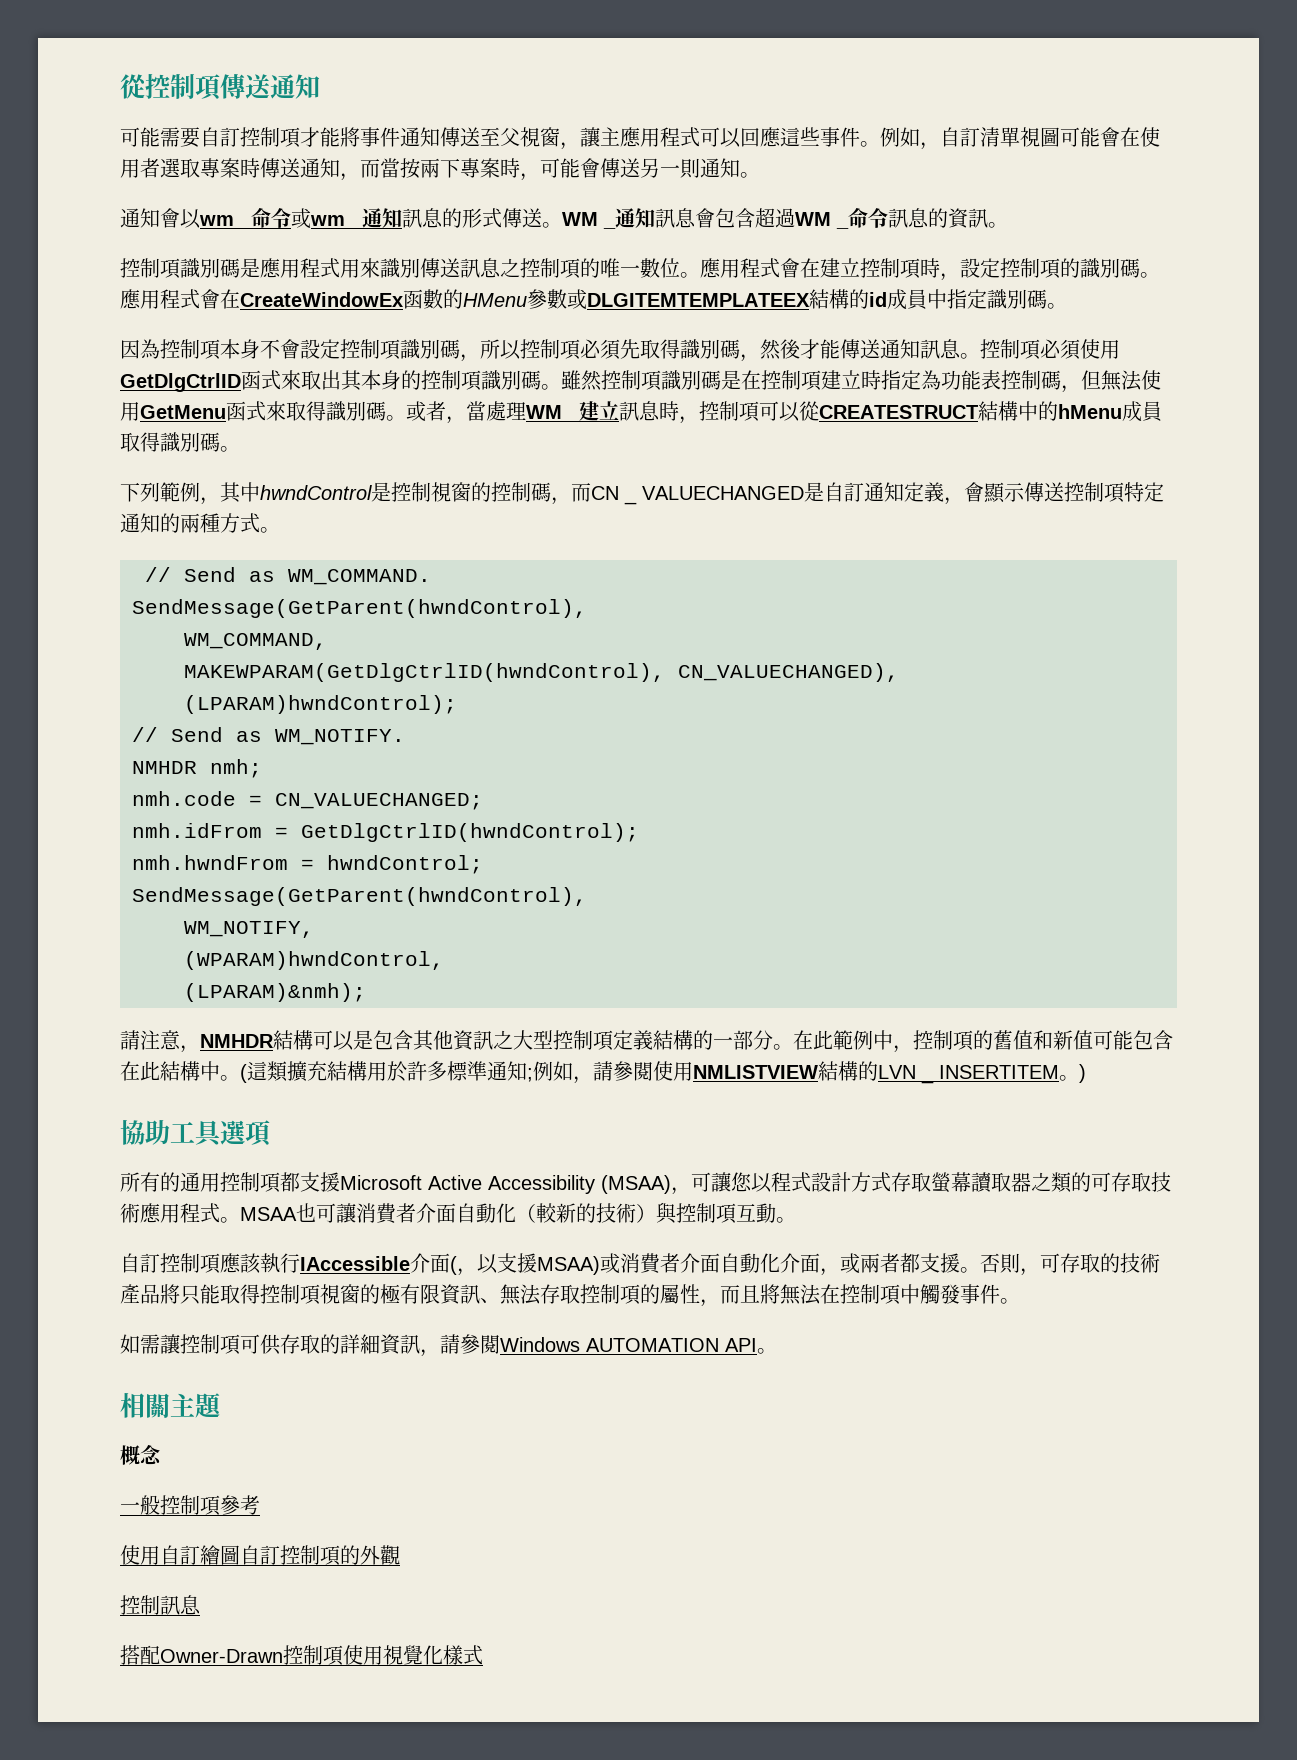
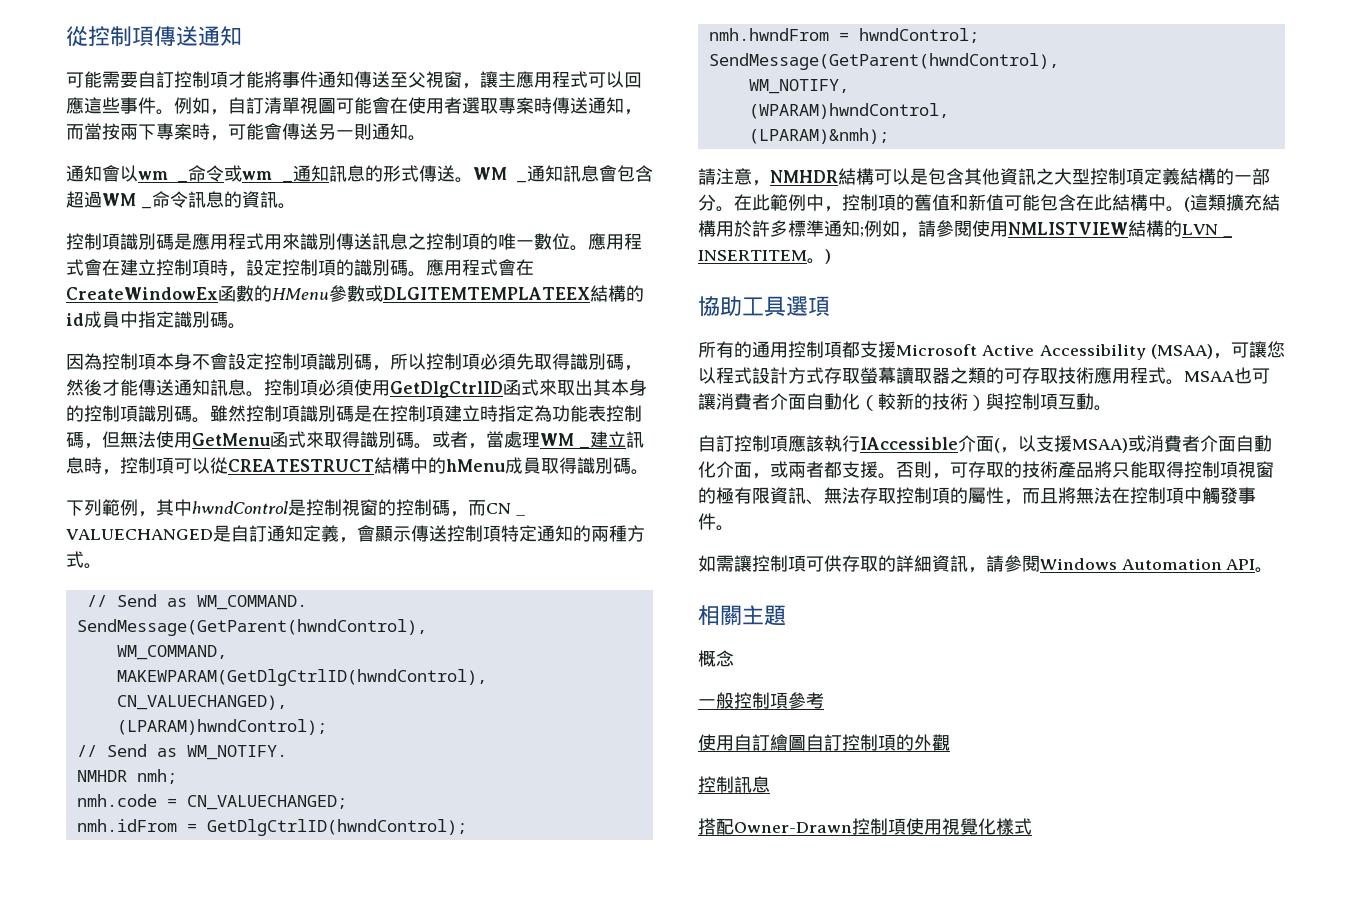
[586,1338,719,1352] AUTOMATION -> [1121,558,1222,570] Automation

